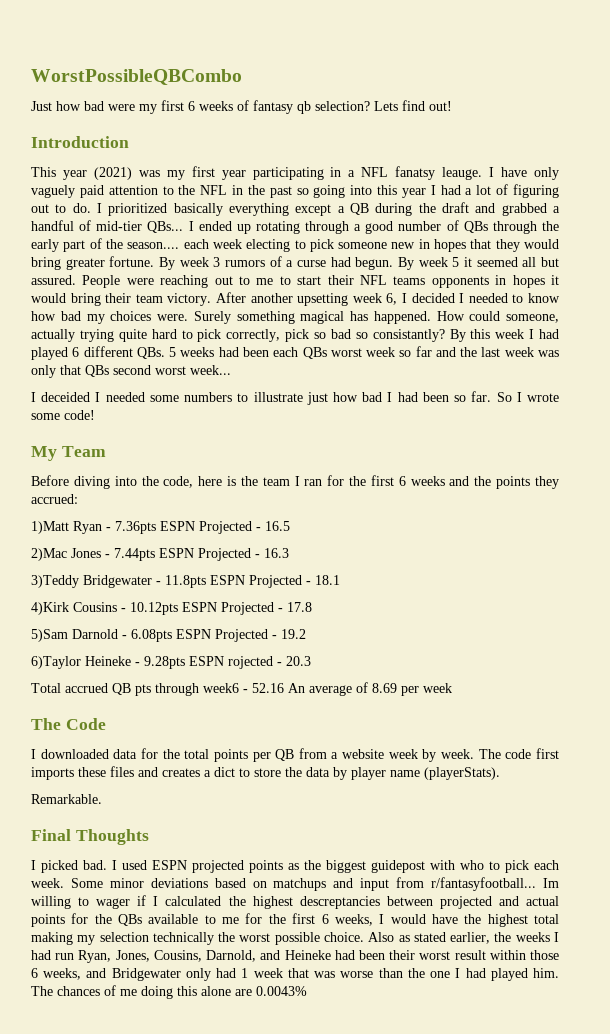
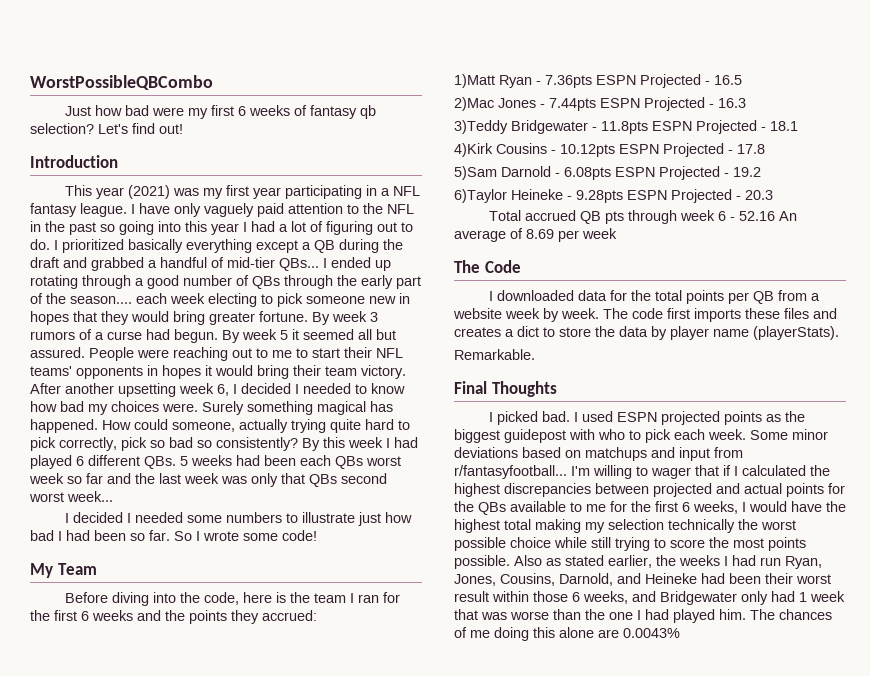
[374,101,398,111] Lets -> [98,124,128,134] Let's
[395,166,483,180] fanatsy leauge. -> [30,203,127,217] fantasy league.
[393,276,426,285] teams -> [30,366,72,376] teams'
[372,329,445,342] consistantly? -> [216,437,298,451] consistently?
[41,392,91,402] deceided -> [72,512,123,523] decided
[228,656,273,669] rojected -> [671,189,732,203] Projected
[203,683,239,693] week6 -> [679,210,726,221] week 6
[543,878,560,888] Im -> [571,466,590,476] I'm
(131, 903) none -> [695,465,719,476] that
[299,896,380,909] descreptancies -> [504,483,591,497] discrepancies
[323,932,364,942] choice. -> [510,537,806,551] [454,555,510,569] choice while still trying to score the most points possible.

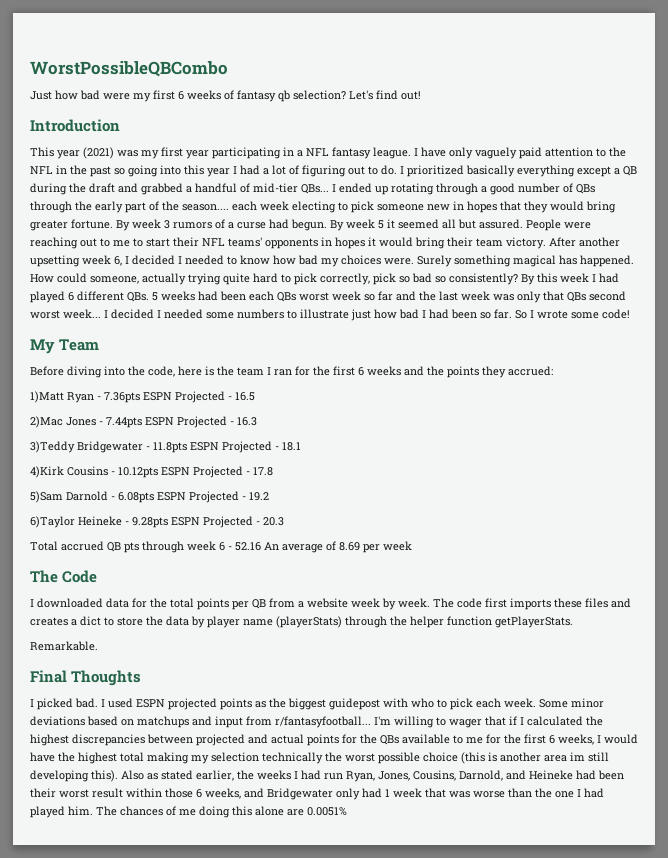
(113, 496) // -> (101, 314) none
[753,326,839,340] (playerStats). -> [276,616,573,628] (playerStats) through the helper function getPlayerStats.
[554,537,806,551] [454,555,510,569] while still trying to score the most points possible. -> [461,752,609,764] [30,770,118,782] (this is another area im still developing this).
[623,628,680,638] 0.0043% -> [307,807,347,816] 0.0051%

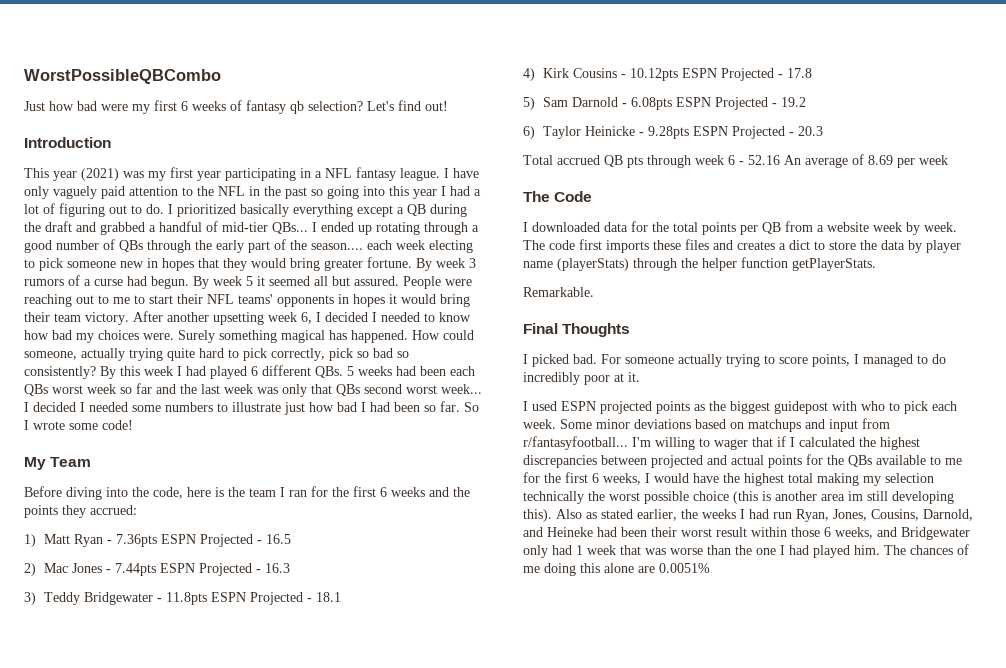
[30,391,64,403] 1)Matt -> [24,534,70,547] 1) Matt
[30,416,63,428] 2)Mac -> [24,563,68,576] 2) Mac
[30,441,75,453] 3)Teddy -> [24,592,80,605] 3) Teddy
[30,466,64,478] 4)Kirk -> [523,68,569,81] 4) Kirk
[30,491,63,503] 5)Sam -> [523,97,568,110] 5) Sam
[30,516,122,528] 6)Taylor Heineke -> [523,126,635,139] 6) Taylor Heinicke
(98, 703) none -> [601,354,946,367] [523,372,640,385] For someone actually trying to score points, I managed to do incredibly poor at it. //

